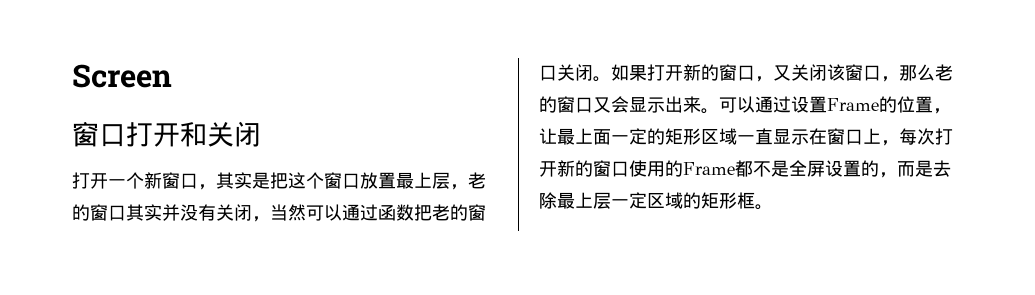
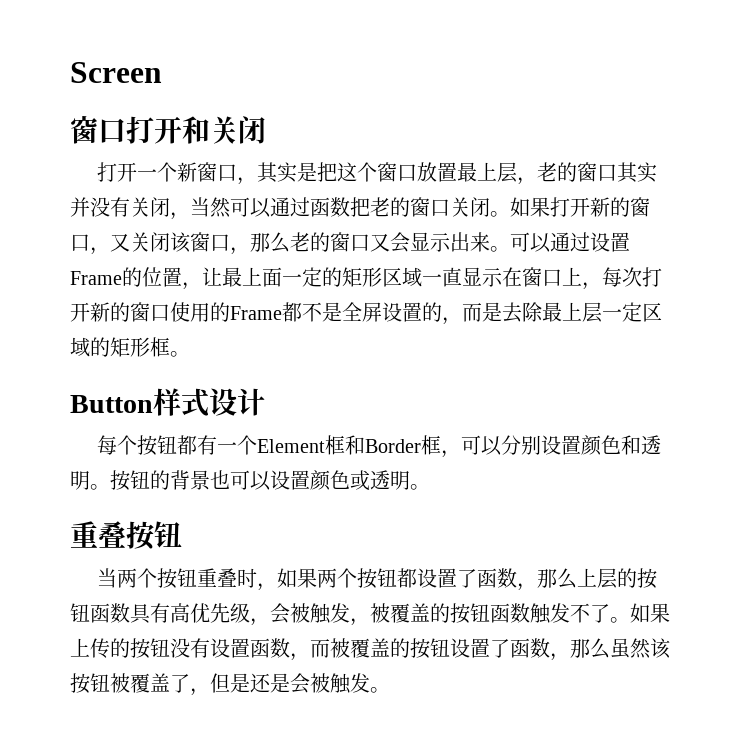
(773, 207) none -> [70,388,265,417] [96,435,661,458] [70,470,430,491] [70,521,182,550] [96,568,657,591] [70,603,670,626] [70,638,671,661] [70,673,390,696] // Button样式设计 // 每个按钮都有一个Element框和Border框，可以分别设置颜色和透明。按钮的背景也可以设置颜色或透明。 // 重叠按钮 // 当两个按钮重叠时，如果两个按钮都设置了函数，那么上层的按钮函数具有高优先级，会被触发，被覆盖的按钮函数触发不了。如果上传的按钮没有设置函数，而被覆盖的按钮设置了函数，那么虽然该按钮被覆盖了，但是还是会被触发。

